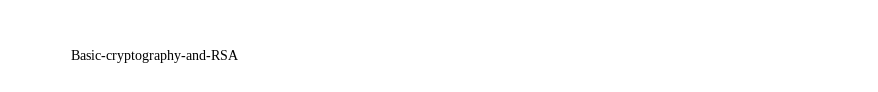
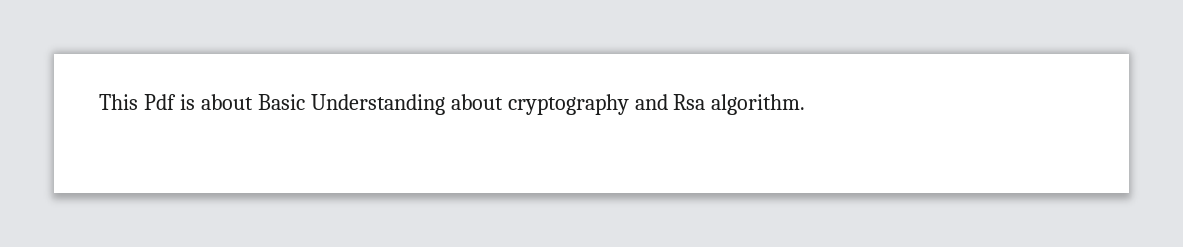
[71,50,239,63] Basic-cryptography-and-RSA -> [99,94,806,115] This Pdf is about Basic Understanding about cryptography and Rsa algorithm.

